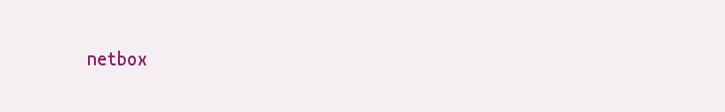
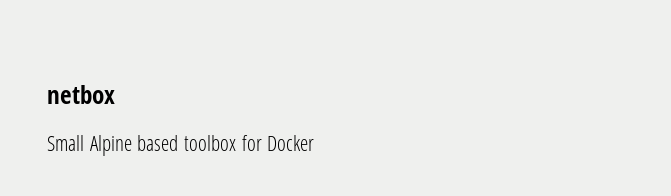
(149, 58) none -> [47,135,315,156] // Small Alpine based toolbox for Docker

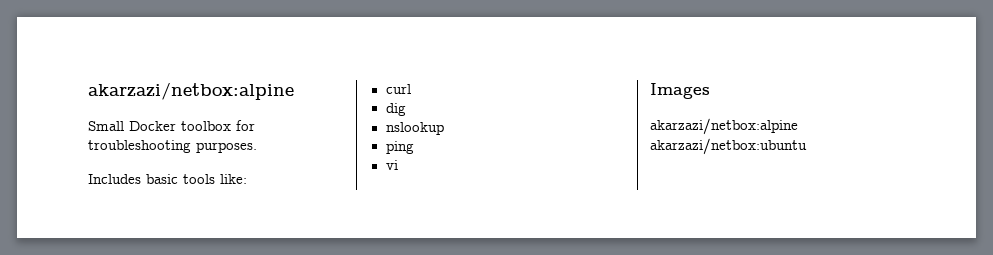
[47,85,115,104] netbox -> [88,82,294,100] akarzazi/netbox:alpine
[89,135,315,156] Alpine based toolbox for Docker -> [129,120,255,131] [88,140,257,153] [88,174,247,184] [385,84,411,94] [385,103,406,116] [385,122,444,135] [385,141,414,154] [385,160,398,170] [650,83,710,99] [650,118,798,135] [650,138,807,155] Docker toolbox for troubleshooting purposes. // Includes basic tools like: // curl // dig // nslookup // ping // vi // Images // akarzazi/netbox:alpine akarzazi/netbox:ubuntu

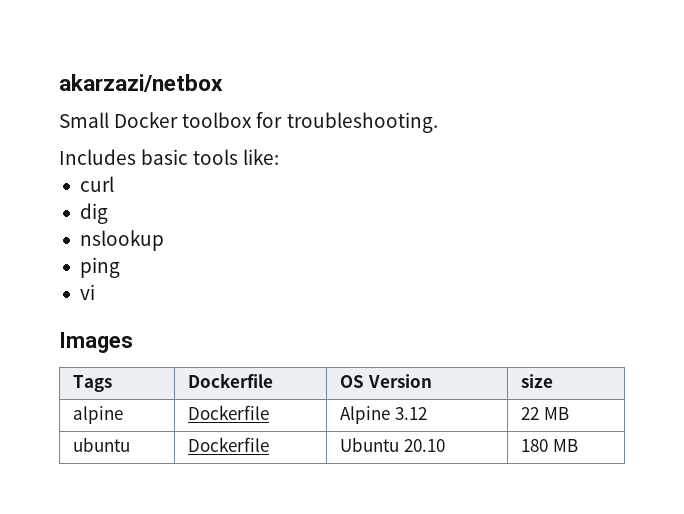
[88,82,294,100] akarzazi/netbox:alpine -> [59,74,223,92] akarzazi/netbox
[88,140,257,153] troubleshooting purposes. -> [286,112,438,133] troubleshooting.
[650,118,798,135] [650,138,807,155] // akarzazi/netbox:alpine akarzazi/netbox:ubuntu -> [73,375,113,392] [188,373,274,388] [340,374,432,388] [521,374,554,388] [73,406,124,424] [188,405,270,420] [340,406,427,424] [521,407,569,420] [73,437,131,452] [188,437,270,452] [340,437,445,452] [521,439,578,452] // Tags | Dockerfile | OS Version | size // alpine | Dockerfile | Alpine 3.12 | 22 MB // ubuntu | Dockerfile | Ubuntu 20.10 | 180 MB

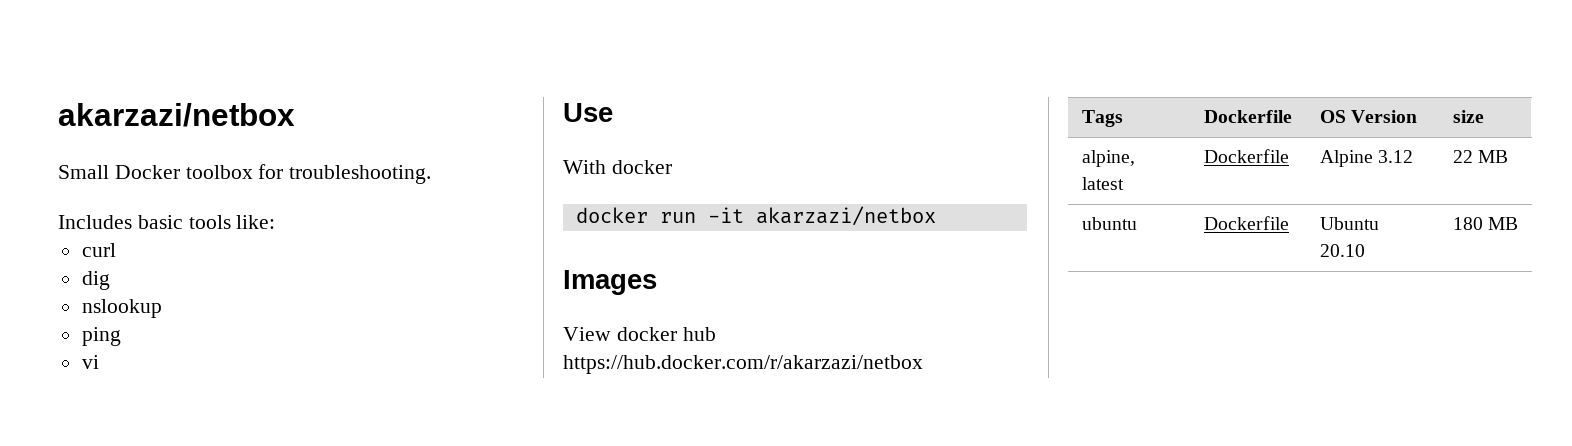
[59,332,133,353] Images -> [563,103,613,122] [563,160,672,174] [575,206,936,226] [563,270,657,295] [563,327,716,341] [563,355,923,374] Use // With docker // docker run -it akarzazi/netbox // Images // View docker hub https://hub.docker.com/r/akarzazi/netbox
[73,406,124,424] alpine -> [1081,150,1135,167] [1081,177,1124,190] alpine, latest

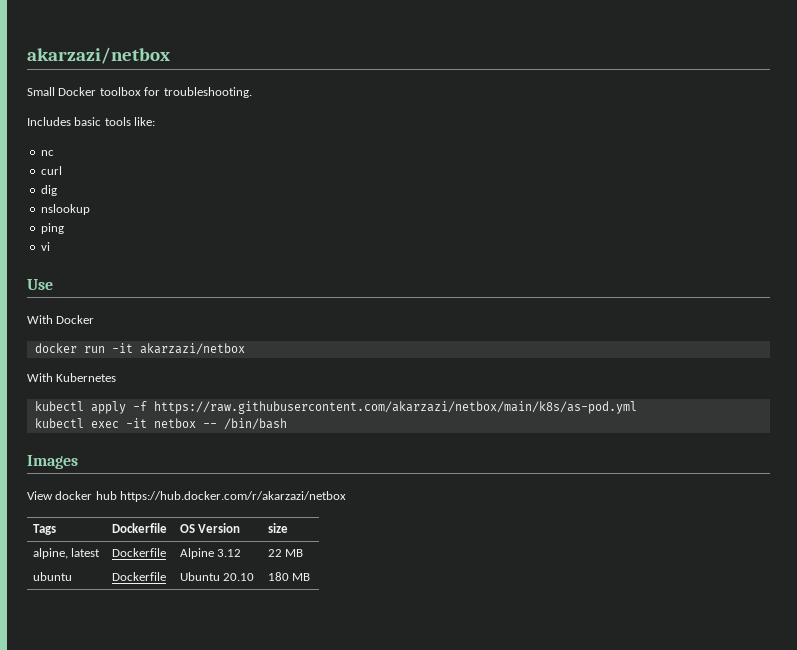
(276, 222) none -> [40,150,54,156] // nc
[611,160,672,174] docker -> [56,315,95,324] Docker
(936, 216) none -> [27,373,117,382] [34,401,637,414] [34,418,287,430] // With Kubernetes // kubectl apply -f https://raw.githubusercontent.com/akarzazi/netbox/main/k8s/as-pod.yml // kubectl exec -it netbox -- /bin/bash

